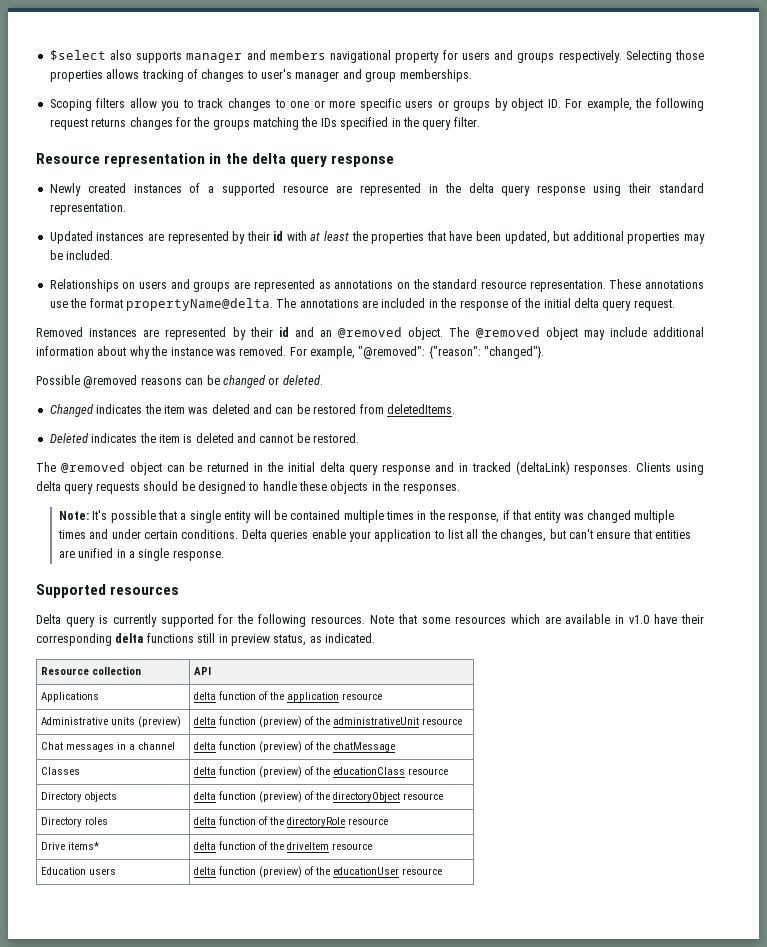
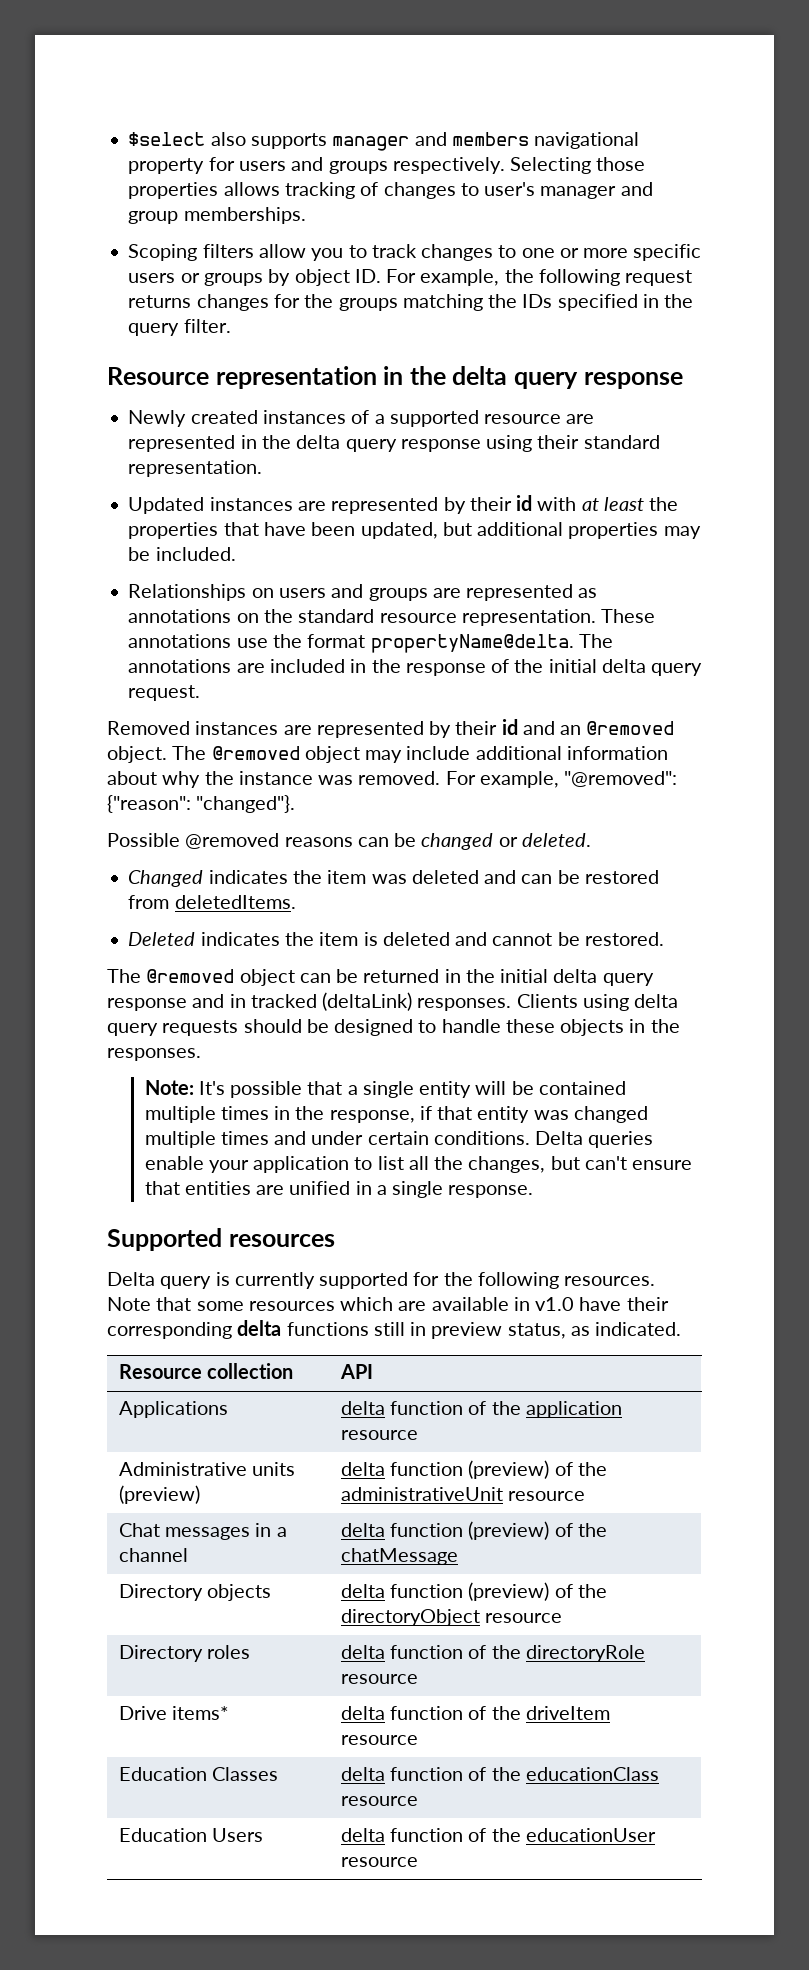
[41,767,81,775] [194,766,449,778] // Classes | delta function (preview) of the educationClass resource -> (458, 1556) none
[89,868,117,875] [194,866,303,878] users | delta function (preview) -> [211,1767,278,1781] [340,1767,659,1781] [340,1796,418,1806] [118,1828,263,1842] [340,1828,463,1842] Classes | delta function of the educationClass resource // Education Users | delta function

